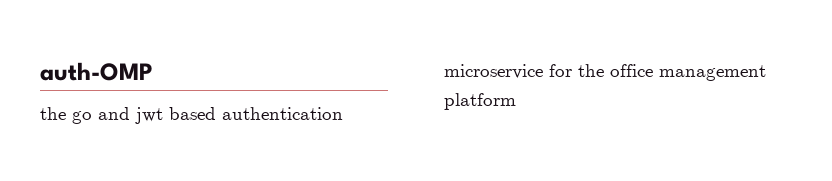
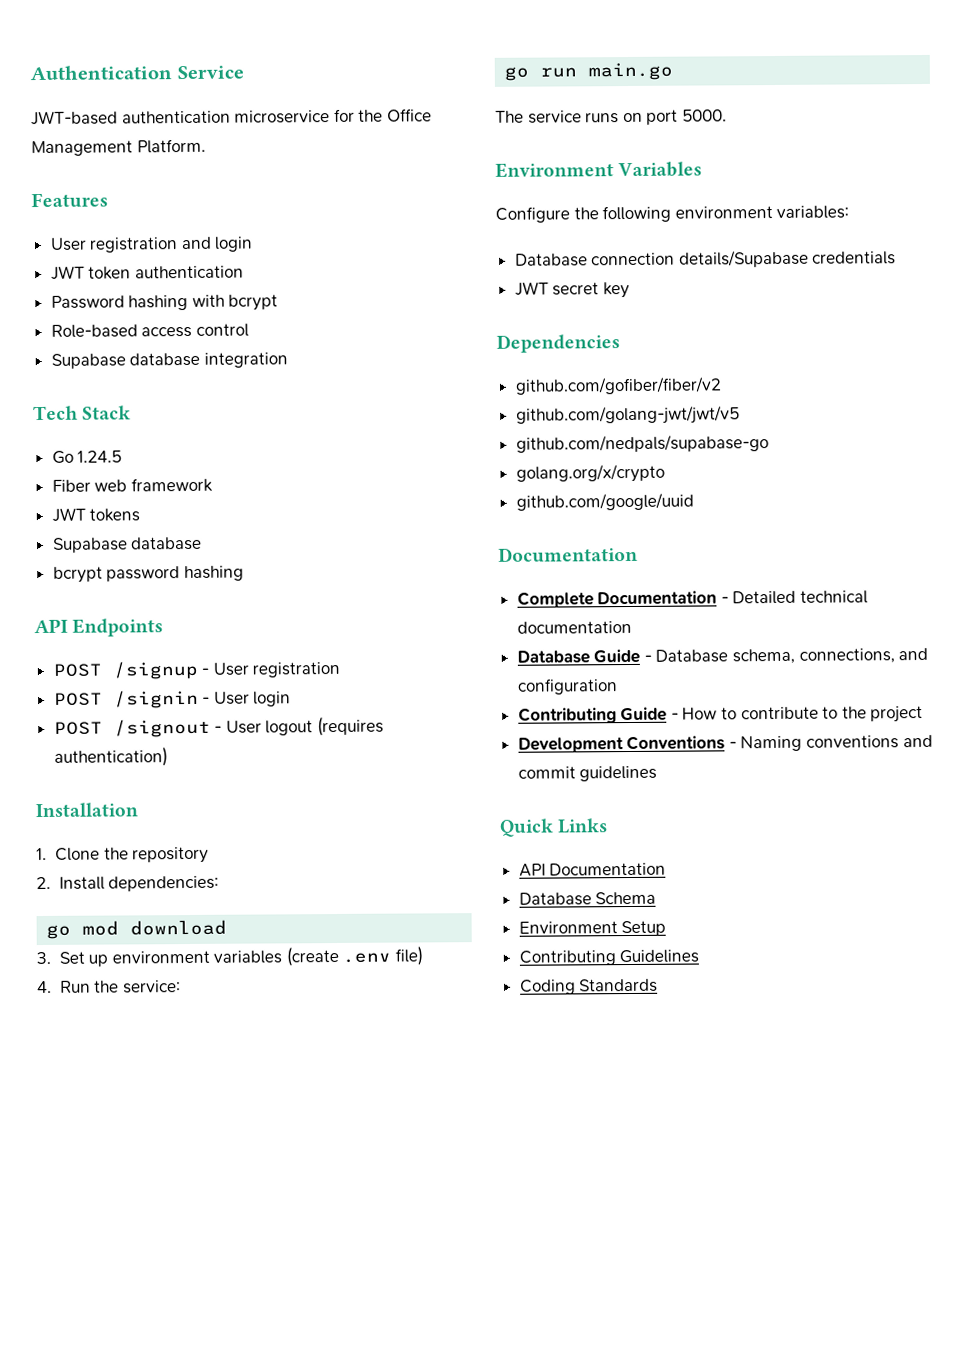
[40,62,153,81] [40,107,343,124] [444,64,766,81] [444,93,516,110] auth-OMP // the go and jwt based authentication microservice for the office management platform -> [30,65,244,81] [31,108,432,126] [31,138,206,157] [31,192,108,209] [49,236,254,253] [50,265,244,280] [50,294,279,311] [50,323,249,338] [50,352,288,369] [33,405,132,421] [51,450,123,464] [51,477,213,493] [51,507,141,522] [52,536,203,553] [52,565,244,583] [34,618,164,637] [52,660,341,680] [53,689,292,709] [53,716,385,738] [53,747,168,767] [35,802,138,818] [36,846,210,864] [36,875,220,892] [46,919,228,939] [36,946,424,967] [37,980,181,994] [504,62,674,81] [495,109,727,125] [495,161,703,178] [495,205,850,223] [514,249,897,268] [514,281,630,299] [496,334,620,353] [514,376,722,395] [515,405,740,425] [515,434,769,453] [515,463,665,483] [515,492,694,511] [498,546,638,563] [516,590,869,608] [516,620,632,634] [516,647,929,665] [516,678,618,695] [517,706,924,724] [517,734,933,753] [517,765,658,782] [499,818,609,837] [518,862,667,877] [518,891,657,906] [518,920,667,937] [518,949,700,966] [519,978,659,995] Authentication Service // JWT-based authentication microservice for the Office Management Platform. // Features // User registration and login // JWT token authentication // Password hashing with bcrypt // Role-based access control // Supabase database integration // Tech Stack // Go 1.24.5 // Fiber web framework // JWT tokens // Supabase database // bcrypt password hashing // API Endpoints // POST /signup - User registration // POST /signin - User login // POST /signout - User logout (requires authentication) // Installation // 1. Clone the repository // 2. Install dependencies: // go mod download // 3. Set up environment variables (create .env file) // 4. Run the service: // go run main.go // The service runs on port 5000. // Environment Variables // Configure the following environment variables: // Database connection details/Supabase credentials // JWT secret key // Dependencies // github.com/gofiber/fiber/v2 // github.com/golang-jwt/jwt/v5 // github.com/nedpals/supabase-go // golang.org/x/crypto // github.com/google/uuid // Documentation // Complete Documentation - Detailed technical documentation // Database Guide - Database schema, connections, and configuration // Contributing Guide - How to contribute to the project // Development Conventions - Naming conventions and commit guidelines // Quick Links // API Documentation // Database Schema // Environment Setup // Contributing Guidelines // Coding Standards

